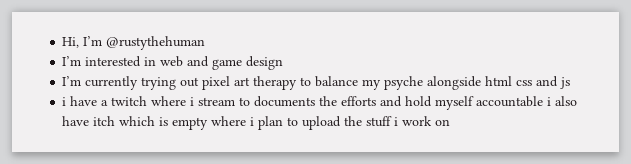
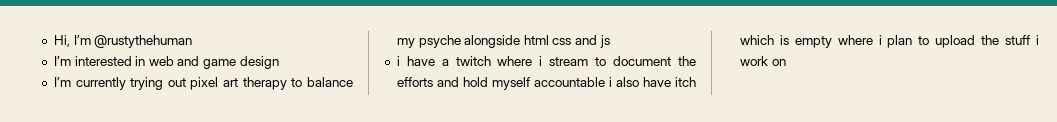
[254,96,316,107] documents -> [613,56,672,66] document

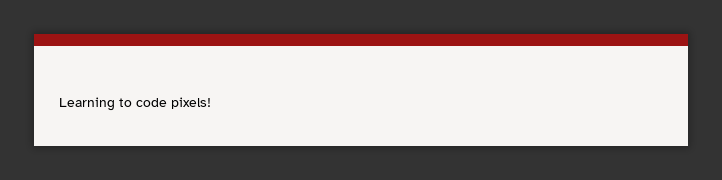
[53,35,193,48] [53,56,279,69] [53,77,353,90] [396,35,610,48] [396,56,696,66] [396,77,696,90] [739,35,1039,48] [739,56,786,66] Hi, I’m @rustythehuman // I’m interested in web and game design // I’m currently trying out pixel art therapy to balance my psyche alongside html css and js // i have a twitch where i stream to document the efforts and hold myself accountable i also have itch which is empty where i plan to upload the stuff i work on -> [59,97,211,111] Learning to code pixels!

